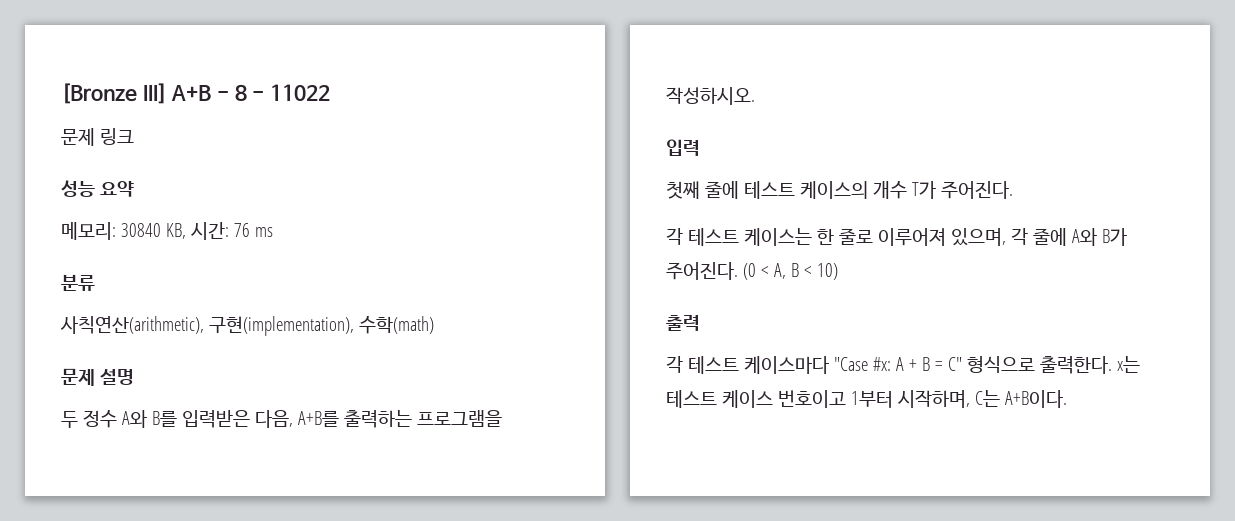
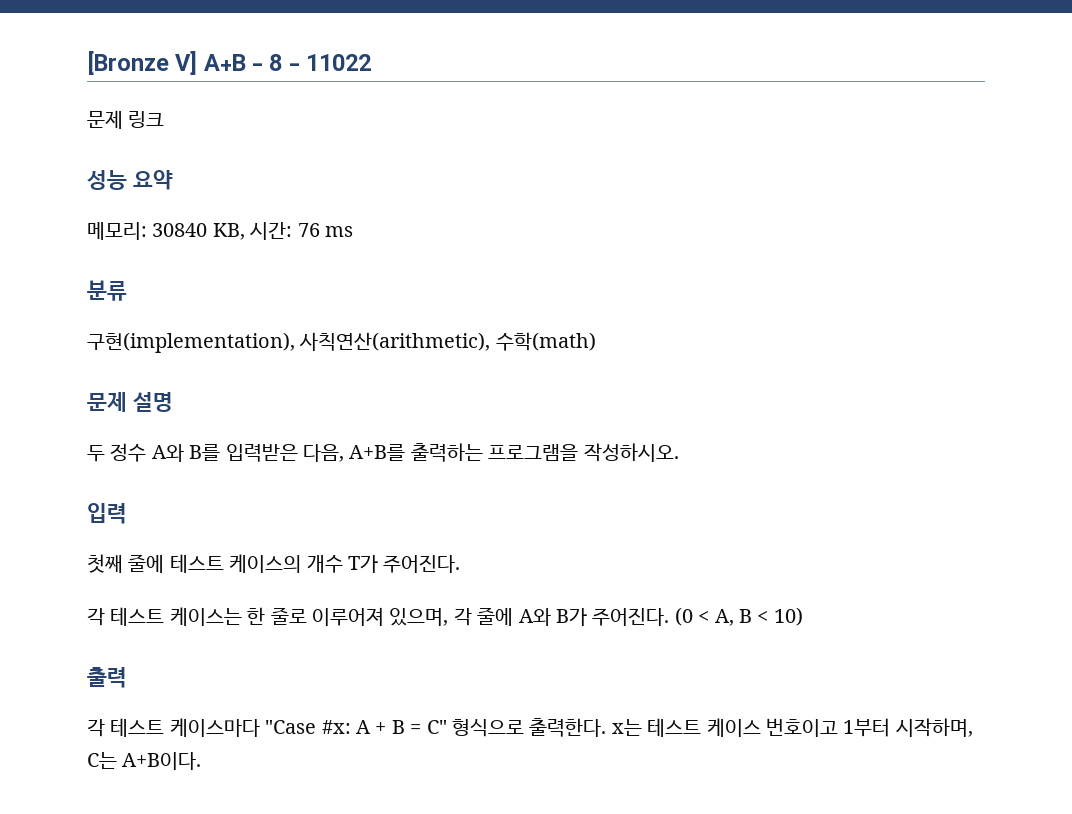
[142,83,167,104] III] -> [175,51,198,75] V]
[60,316,354,336] 사칙연산(arithmetic), 구현(implementation), -> [87,332,491,353] 구현(implementation), 사칙연산(arithmetic),

